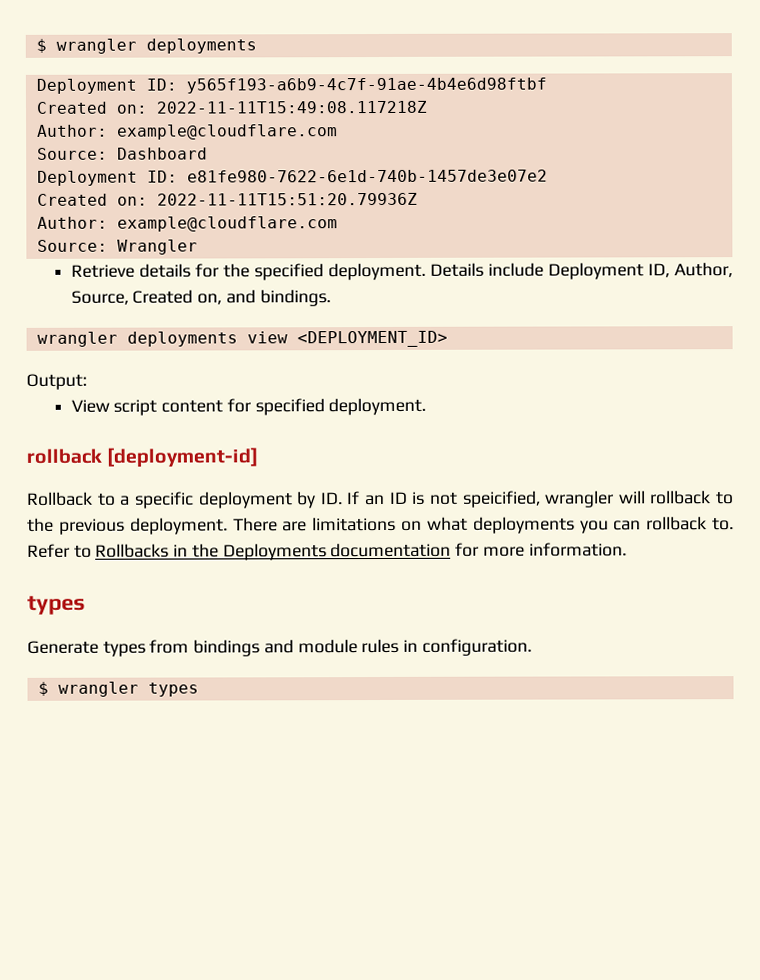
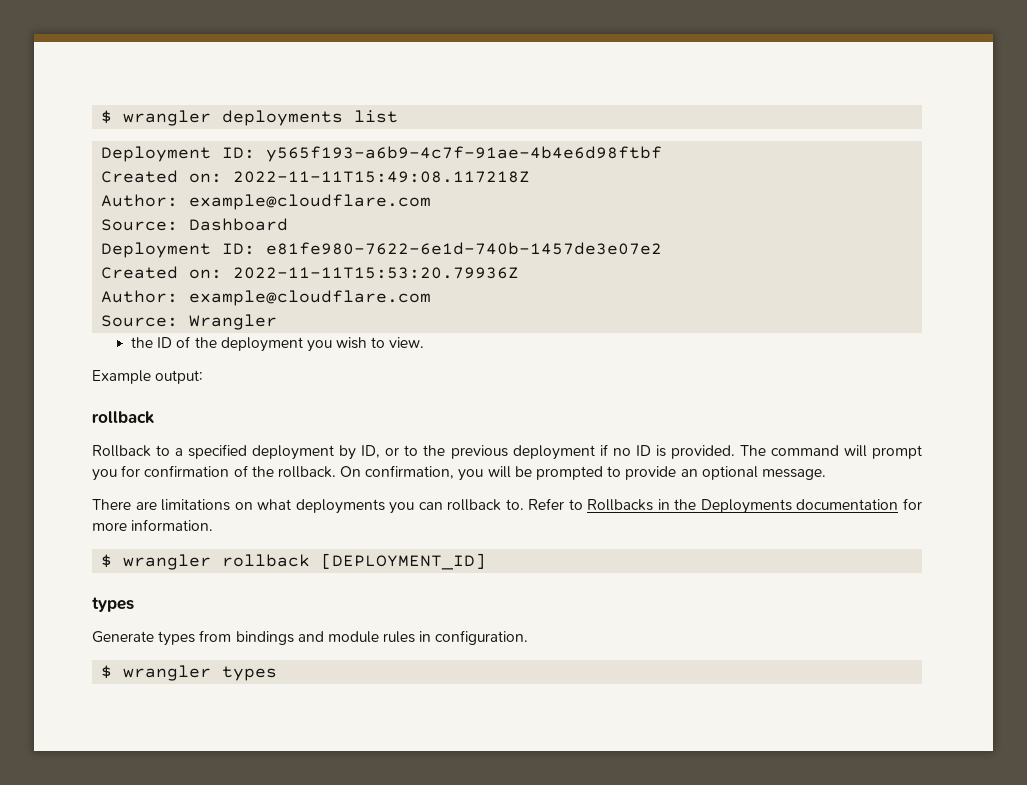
(257, 46) none -> [354,110,399,123] list
[156,192,418,206] 2022-11-11T15:51:20.79936Z -> [233,267,520,279] 2022-11-11T15:53:20.79936Z
[70,262,734,281] [70,289,331,307] [36,330,448,348] [26,373,87,390] [70,397,427,416] [26,447,259,468] Retrieve details for the specified deployment. Details include Deployment ID, Author, Source, Created on, and bindings. // wrangler deployments view <DEPLOYMENT_ID> // Output: // View script content for specified deployment. // rollback [deployment-id] -> [131,336,425,352] [92,370,204,384] [92,411,154,424] the ID of the deployment you wish to view. // Example output: // rollback
[134,491,194,509] specific -> [188,444,248,459] specified
[320,490,734,508] [27,517,228,535] ID. If an ID is not speicified, wrangler will rollback to the previous deployment. -> [361,444,922,460] [92,465,826,481] ID, or to the previous deployment if no ID is provided. The command will prompt you for confirmation of the rollback. On confirmation, you will be prompted to provide an optional message. //
(627, 549) none -> [101,553,487,570] // $ wrangler rollback [DEPLOYMENT_ID]

